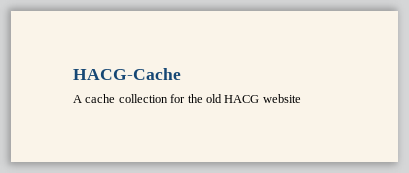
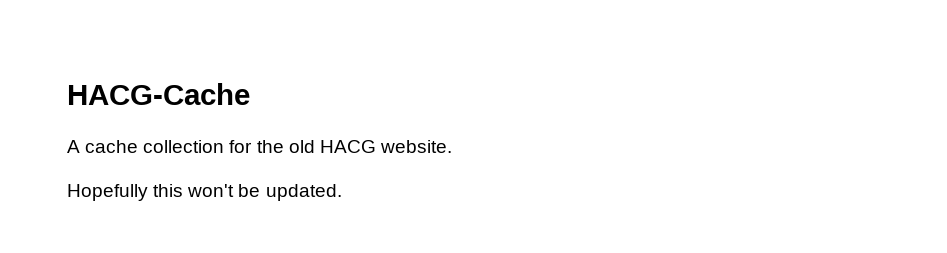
[262,94,301,103] website -> [379,140,452,153] [67,184,342,201] website. // Hopefully this won't be updated.

